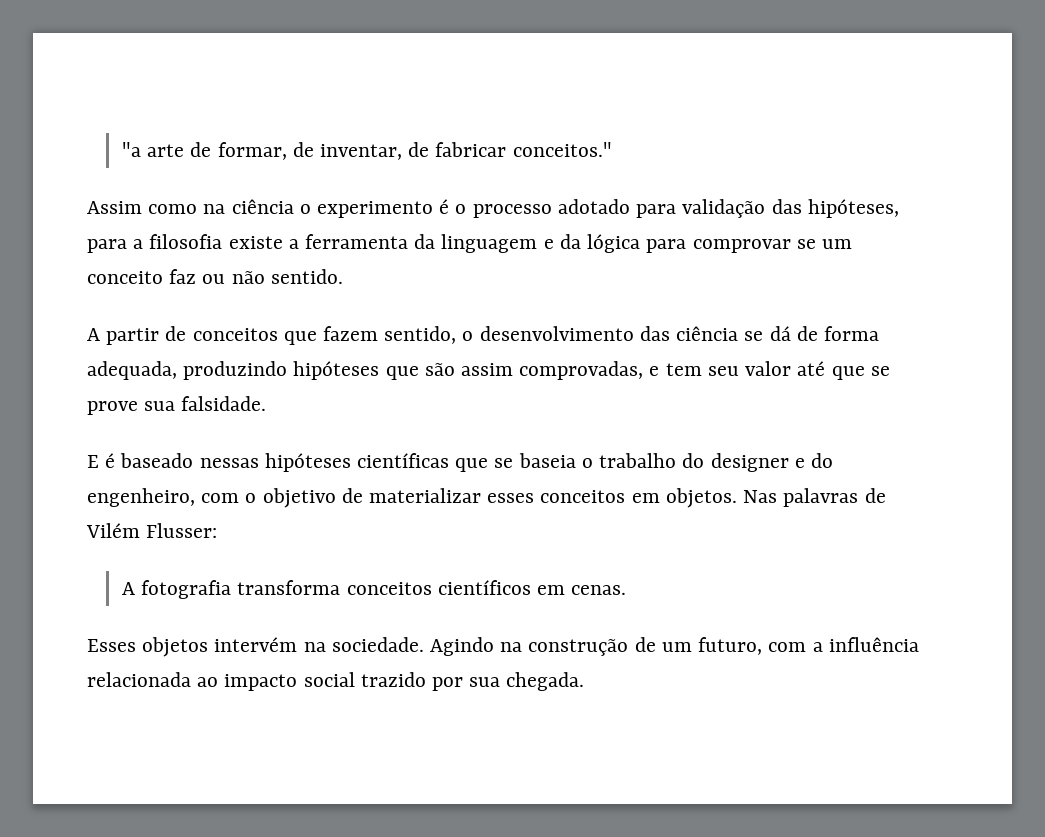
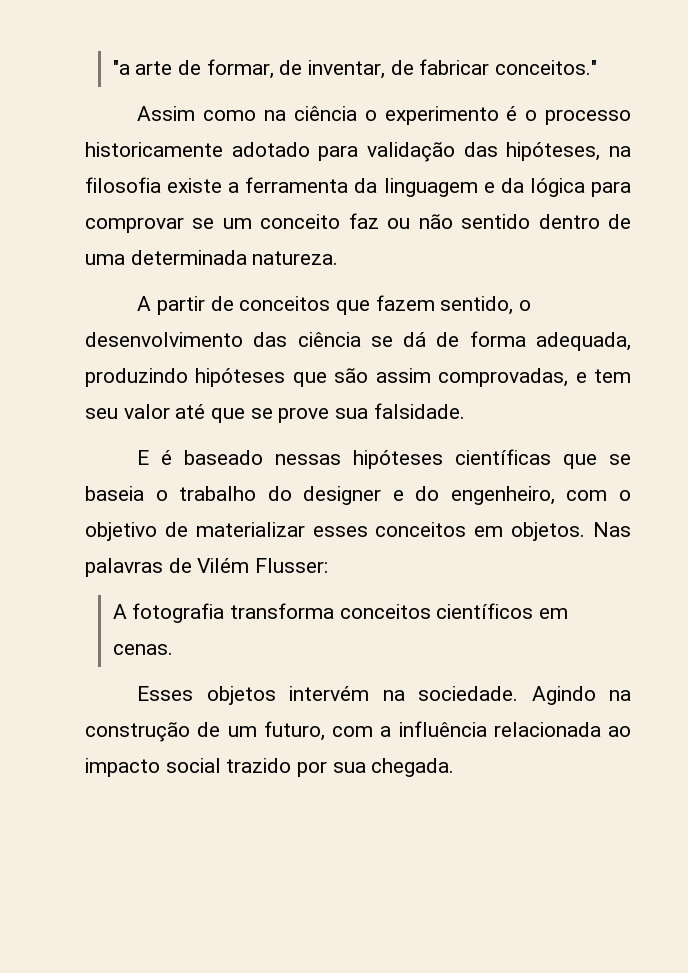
(552, 211) none -> [85,142,223,157] historicamente
[87,239,144,253] para a -> [609,146,631,157] na
[270,269,343,284] sentido. -> [461,214,632,229] [85,250,339,265] sentido dentro de uma determinada natureza.

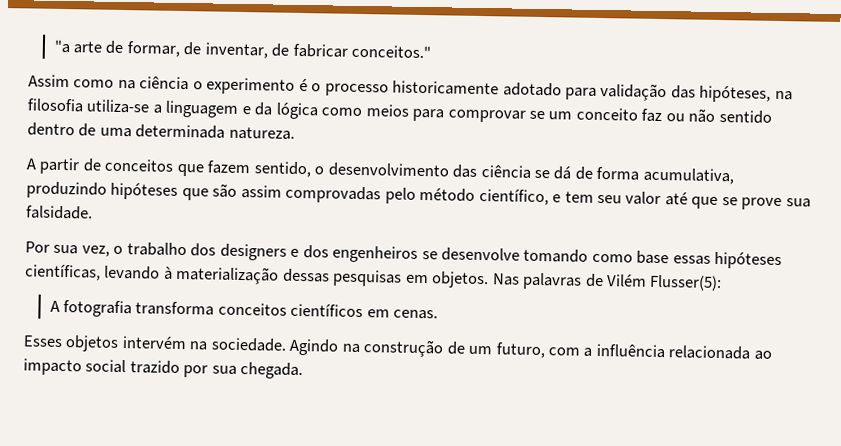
[167,177,378,193] existe a ferramenta da -> [86,99,162,114] utiliza-se a
(585, 187) none -> [321,104,409,117] como meios
[536,332,631,351] adequada, -> [642,167,734,185] acumulativa,
[438,368,569,387] comprovadas, -> [285,185,549,206] comprovadas pelo método científico,
[137,449,631,469] [85,486,631,505] [85,522,467,541] E é baseado nessas hipóteses científicas que se baseia o trabalho do designer e do engenheiro, com o objetivo de materializar esses conceitos -> [25,241,783,270] [24,263,403,287] Por sua vez, o trabalho dos designers e dos engenheiros se desenvolve tomando como base essas hipóteses científicas, levando à materialização dessas pesquisas
[255,558,329,573] Flusser: -> [649,274,723,292] Flusser(5):

